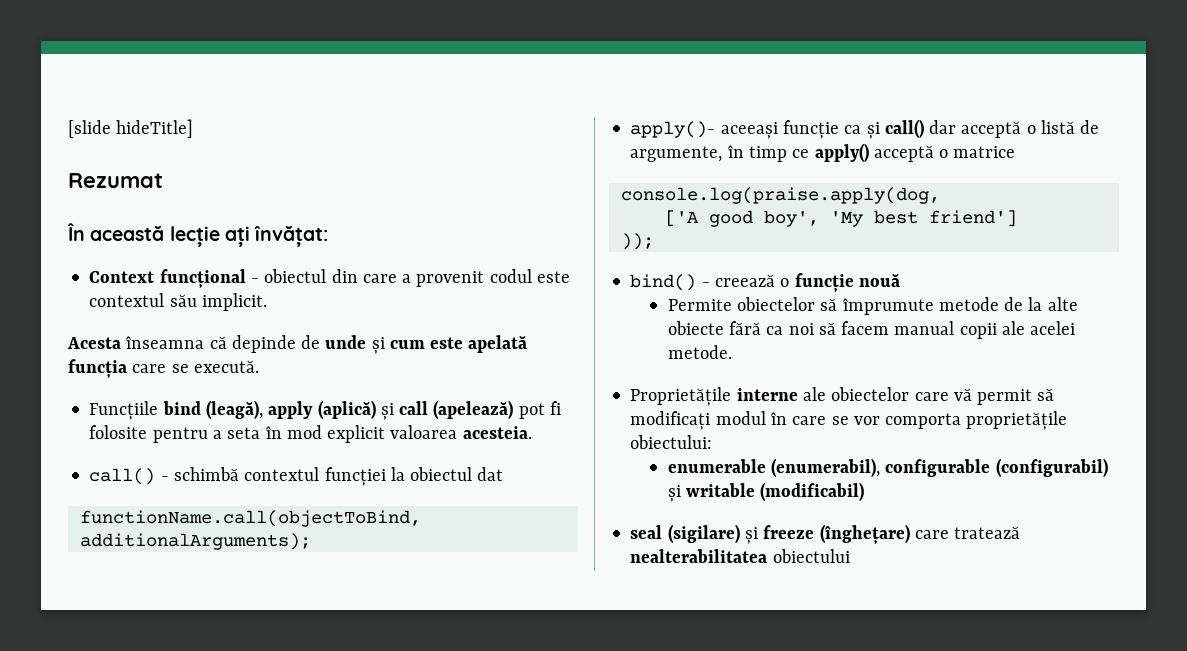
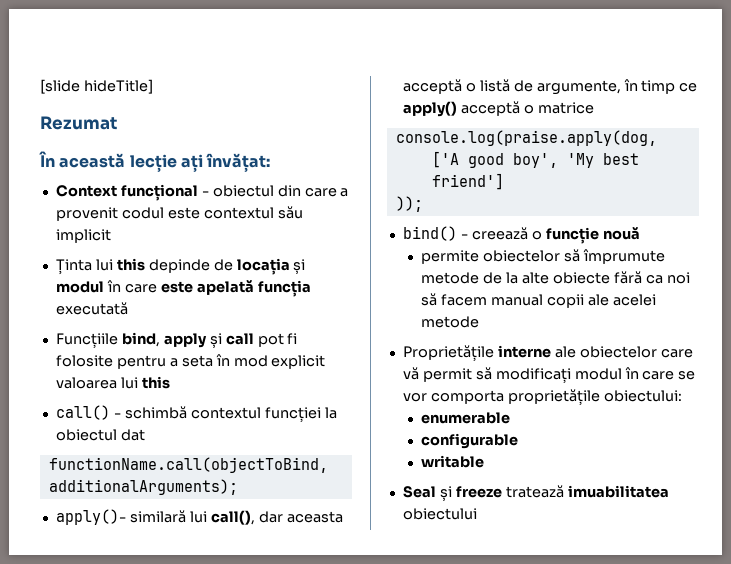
[201,293,267,311] [67,335,528,354] [68,359,259,378] [89,400,376,420] implicit. // Acesta înseamna că depinde de unde și cum este apelată funcția care se execută. // Funcțiile bind (leagă), apply (aplică) -> [55,229,111,243] [55,258,306,275] [55,280,311,297] [55,302,128,315] [55,332,207,349] implicit // Ținta lui this depinde de locația și modul în care este apelată funcția executată // Funcțiile bind, apply
[433,400,514,419] (apelează) -> (254, 339) none
[462,426,532,439] acesteia. -> [120,376,170,389] lui this
[720,119,957,139] aceeași funcție ca și call() dar -> [129,510,343,525] similară lui call(), dar aceasta
[667,299,732,311] Permite -> [421,250,480,264] permite
[667,345,732,359] metode. -> [421,316,480,328] metode
[771,458,881,477] (enumerabil), -> (511, 418) //
[995,458,1108,477] [667,485,681,502] (configurabil) și -> (519, 441) //
[760,482,865,501] [630,524,1021,544] [630,549,768,563] (modificabil) // seal (sigilare) și freeze (înghețare) care tratează nealterabilitatea -> [402,485,669,502] // Seal și freeze tratează imuabilitatea

